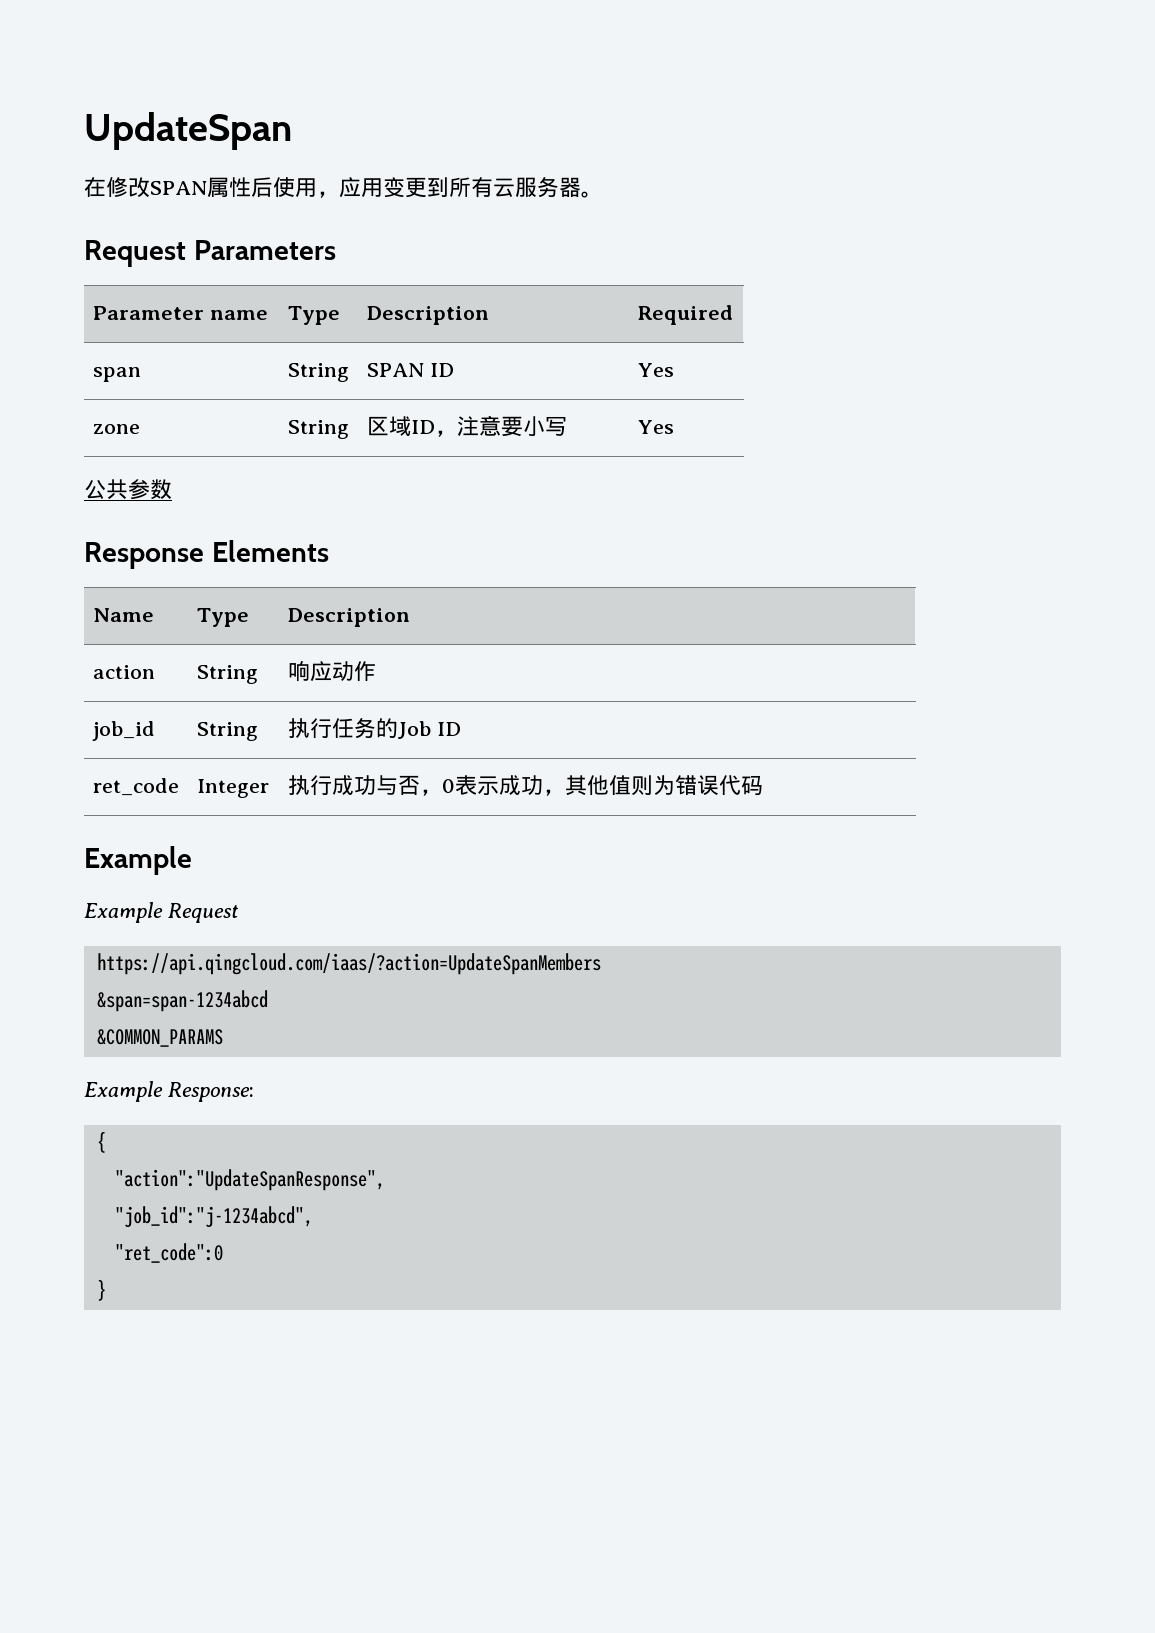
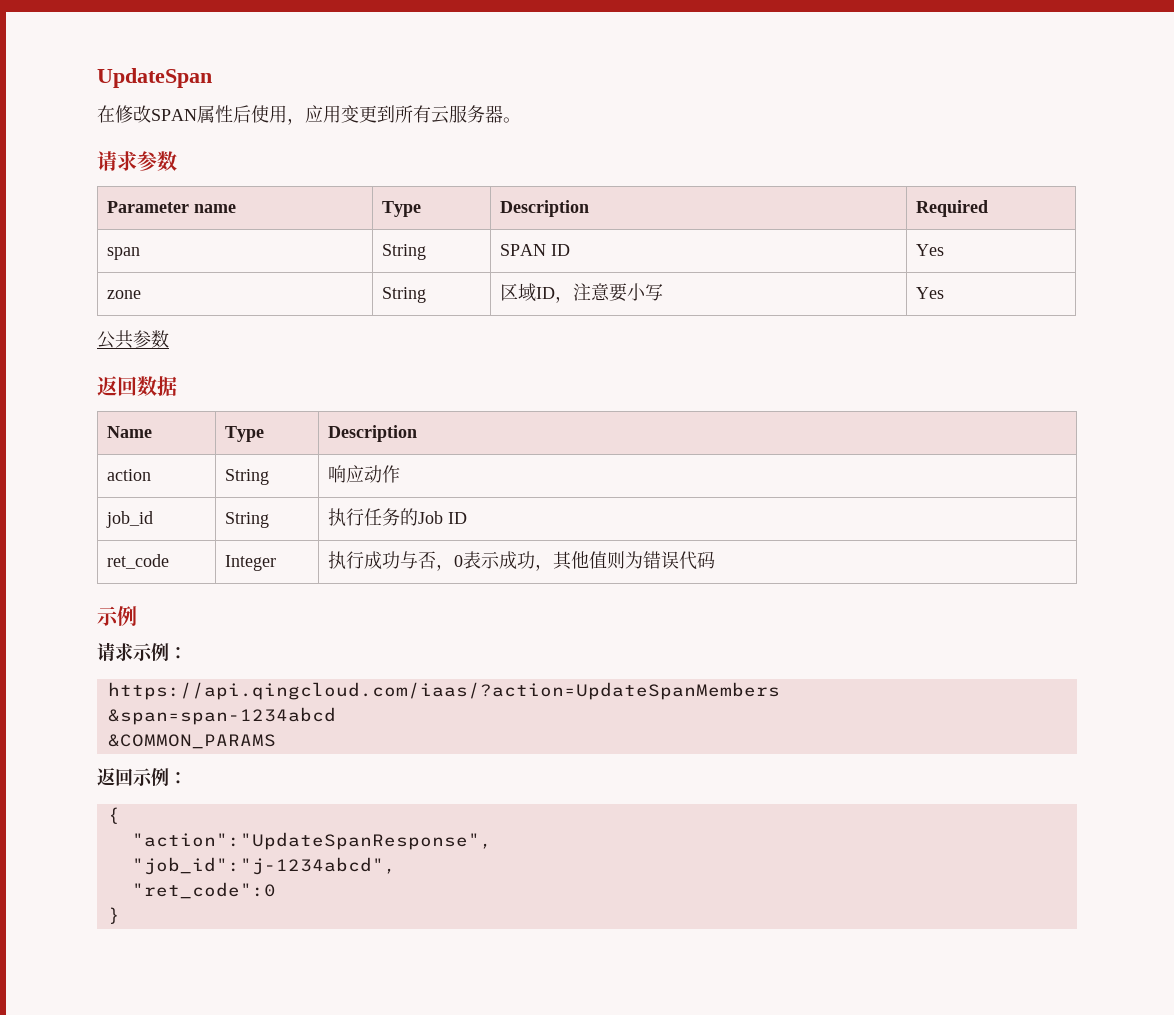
[84,240,336,267] Request Parameters -> [97,151,177,171] 请求参数
[84,540,329,569] Response Elements -> [97,376,177,396] 返回数据
[84,846,192,875] [84,902,239,923] Example // Example Request -> [97,605,137,626] [97,642,187,662] 示例 // 请求示例：
[84,1081,254,1102] Example Response: -> [97,768,187,786] 返回示例：

